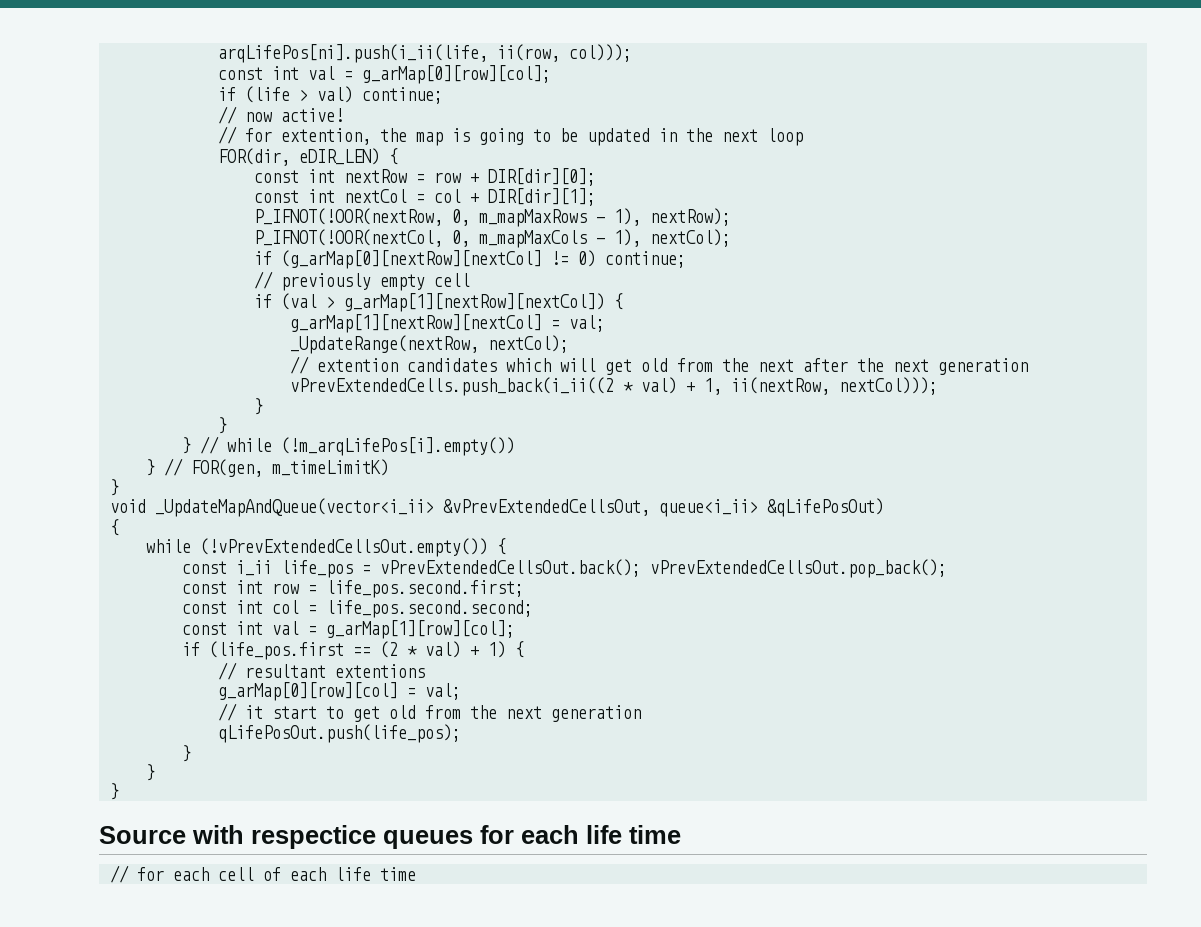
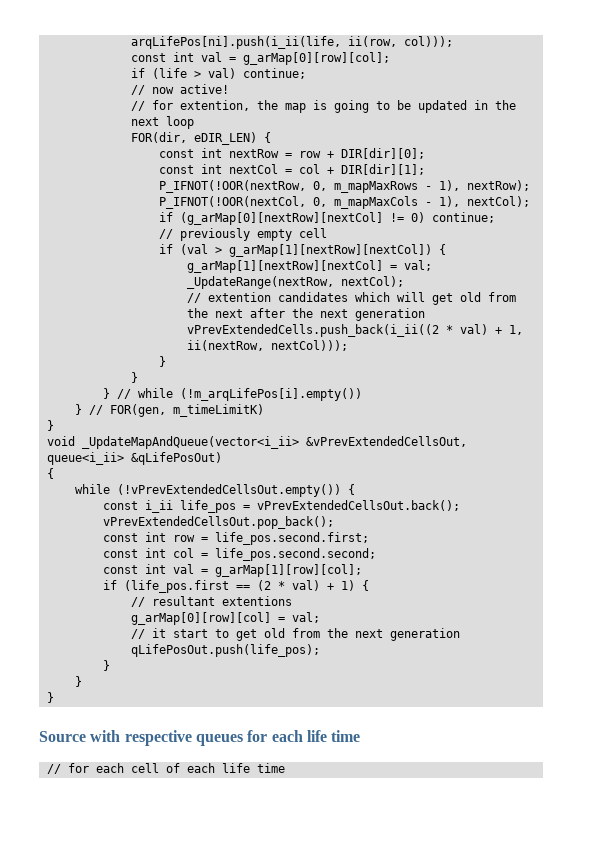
[251,825,376,849] respectice -> [124,730,192,746] respective

